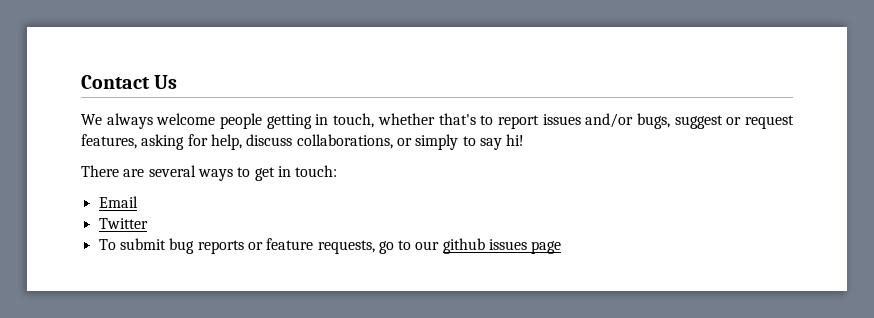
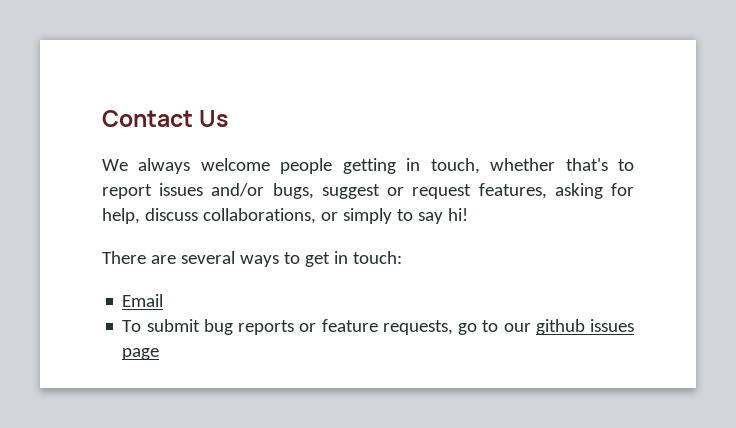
[98,218,148,229] // Twitter -> (164, 300) none

